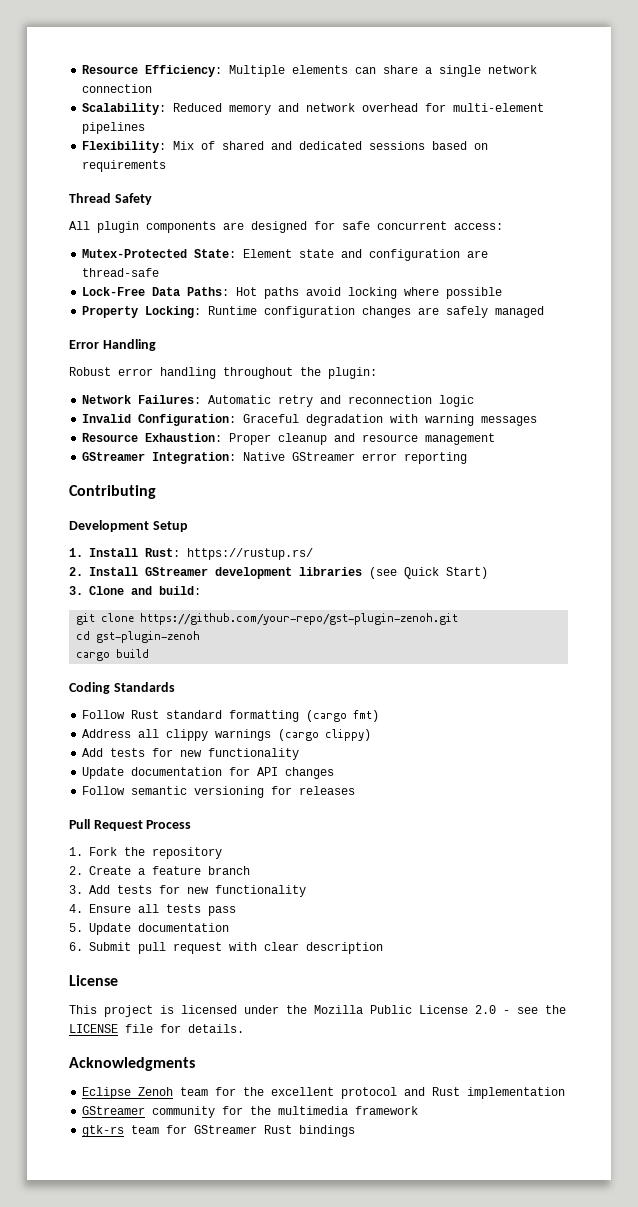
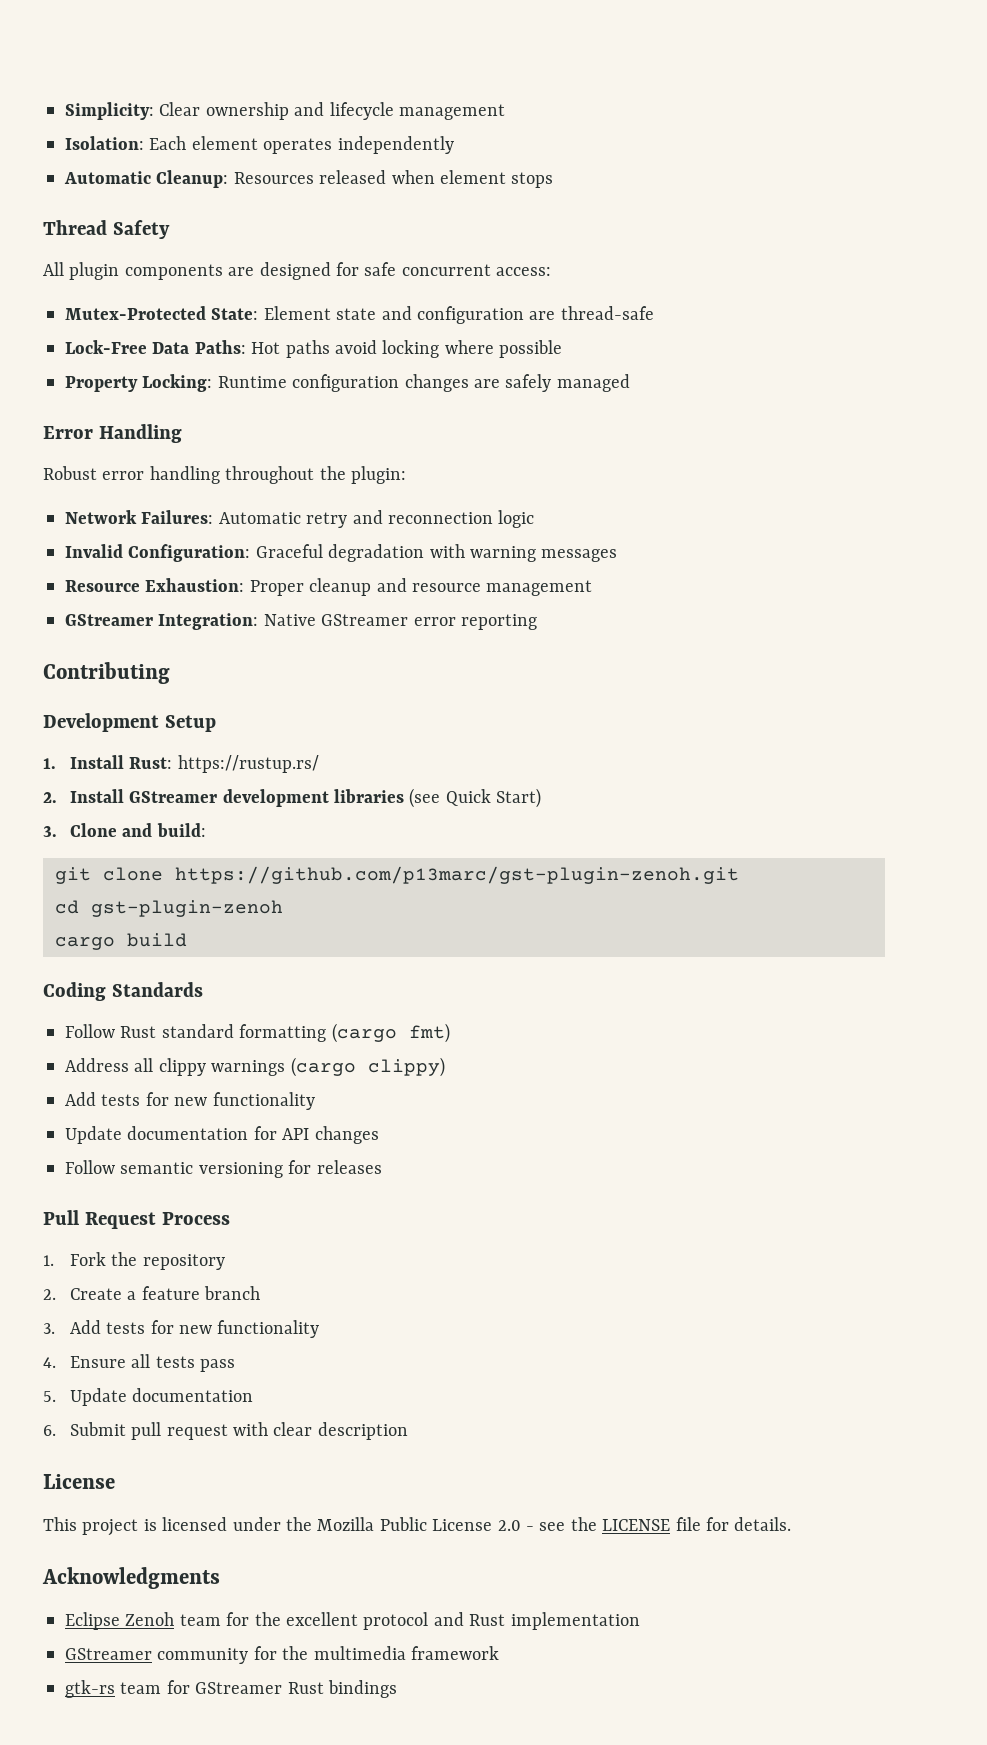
[82,65,538,77] [82,84,153,93] [82,103,545,115] [82,122,146,134] [82,141,489,153] [82,160,167,172] Resource Efficiency: Multiple elements can share a single network connection // Scalability: Reduced memory and network overhead for multi-element pipelines // Flexibility: Mix of shared and dedicated sessions based on requirements -> [65,102,505,120] [65,136,454,154] [64,170,554,188] Simplicity: Clear ownership and lifecycle management // Isolation: Each element operates independently // Automatic Cleanup: Resources released when element stops
[140,613,459,625] https://github.com/your-repo/gst-plugin-zenoh.git -> [175,866,739,884] https://github.com/p13marc/gst-plugin-zenoh.git

